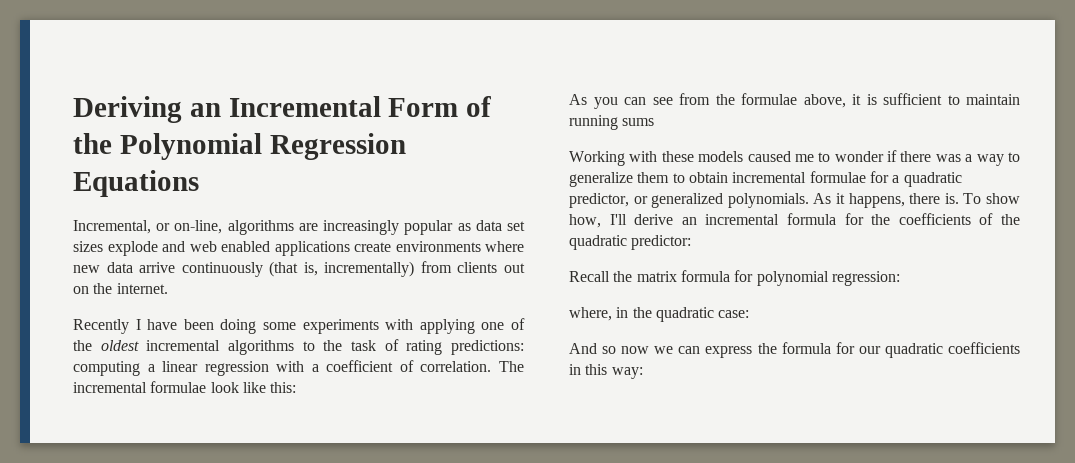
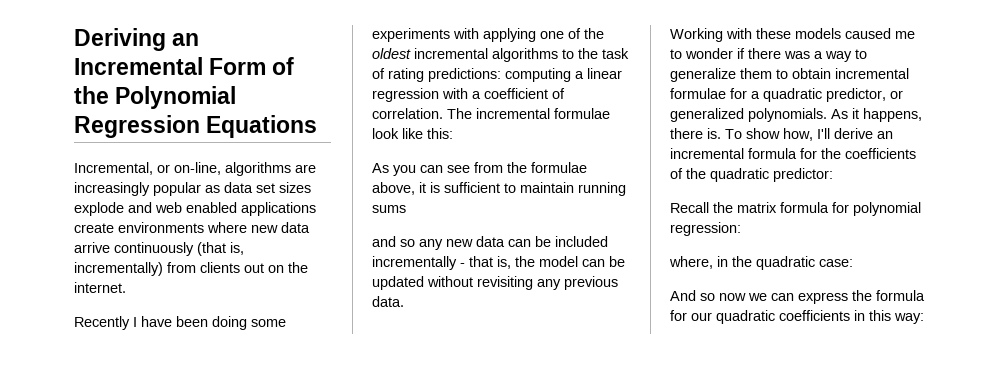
(655, 122) none -> [372,236,608,250] [372,256,625,270] [372,276,618,290] [372,296,404,307] // and so any new data can be included incrementally - that is, the model can be updated without revisiting any previous data.

